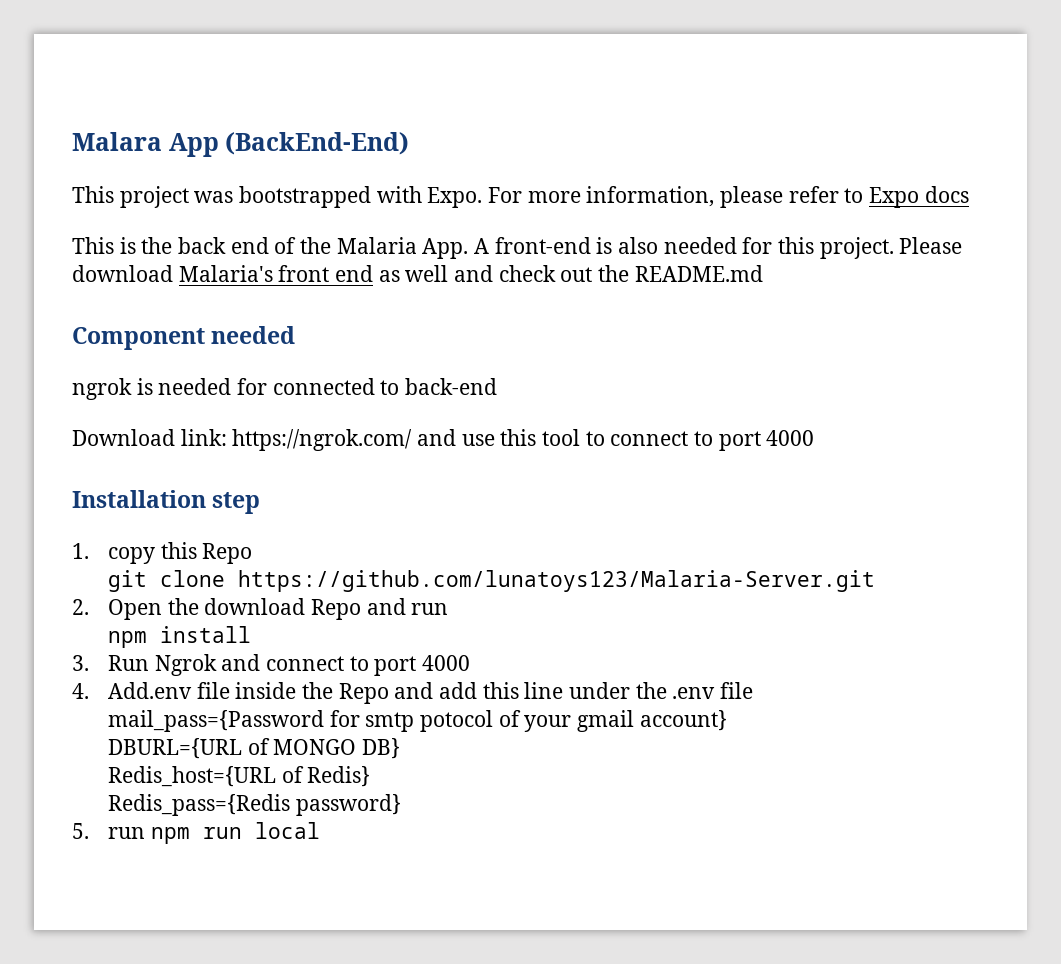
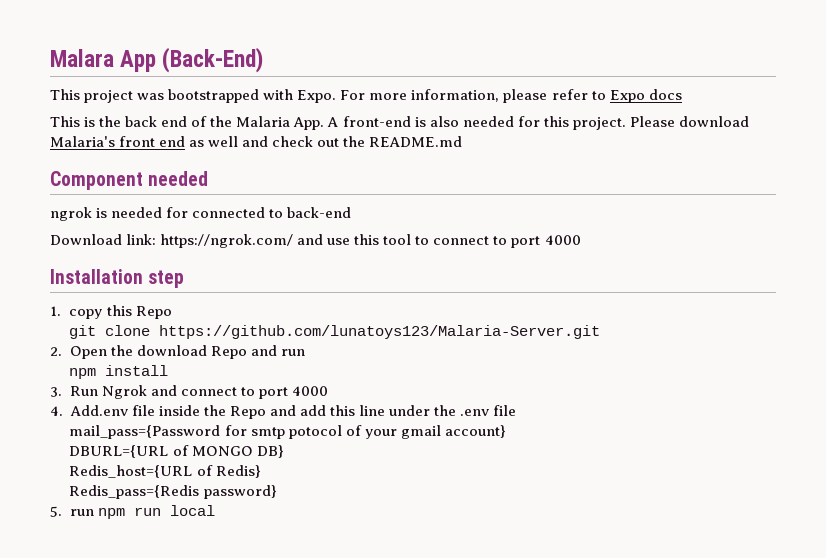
[225,132,410,155] (BackEnd-End) -> [162,47,264,73] (Back-End)

